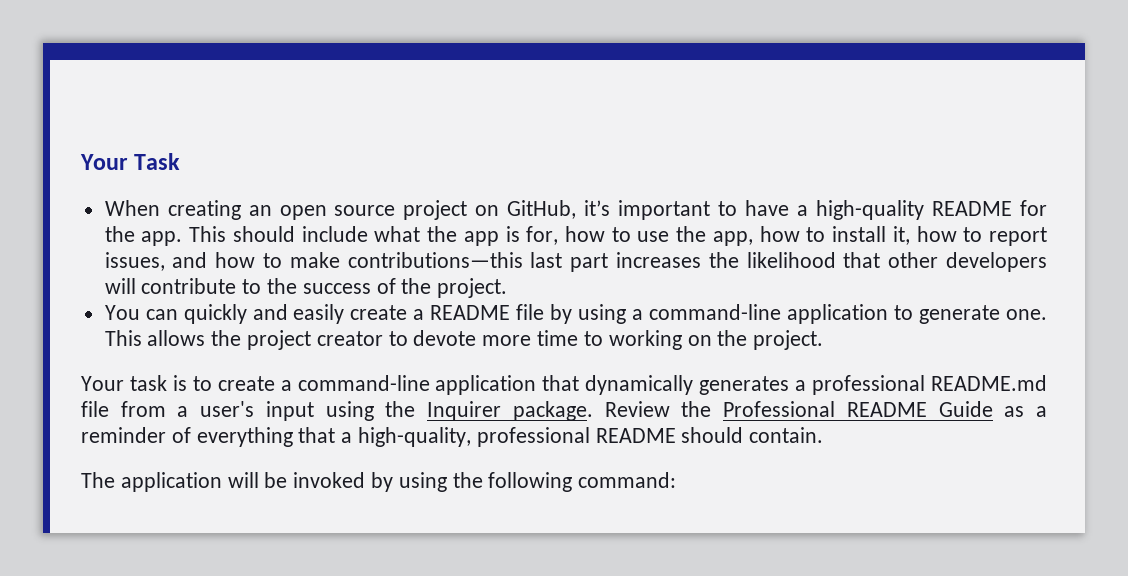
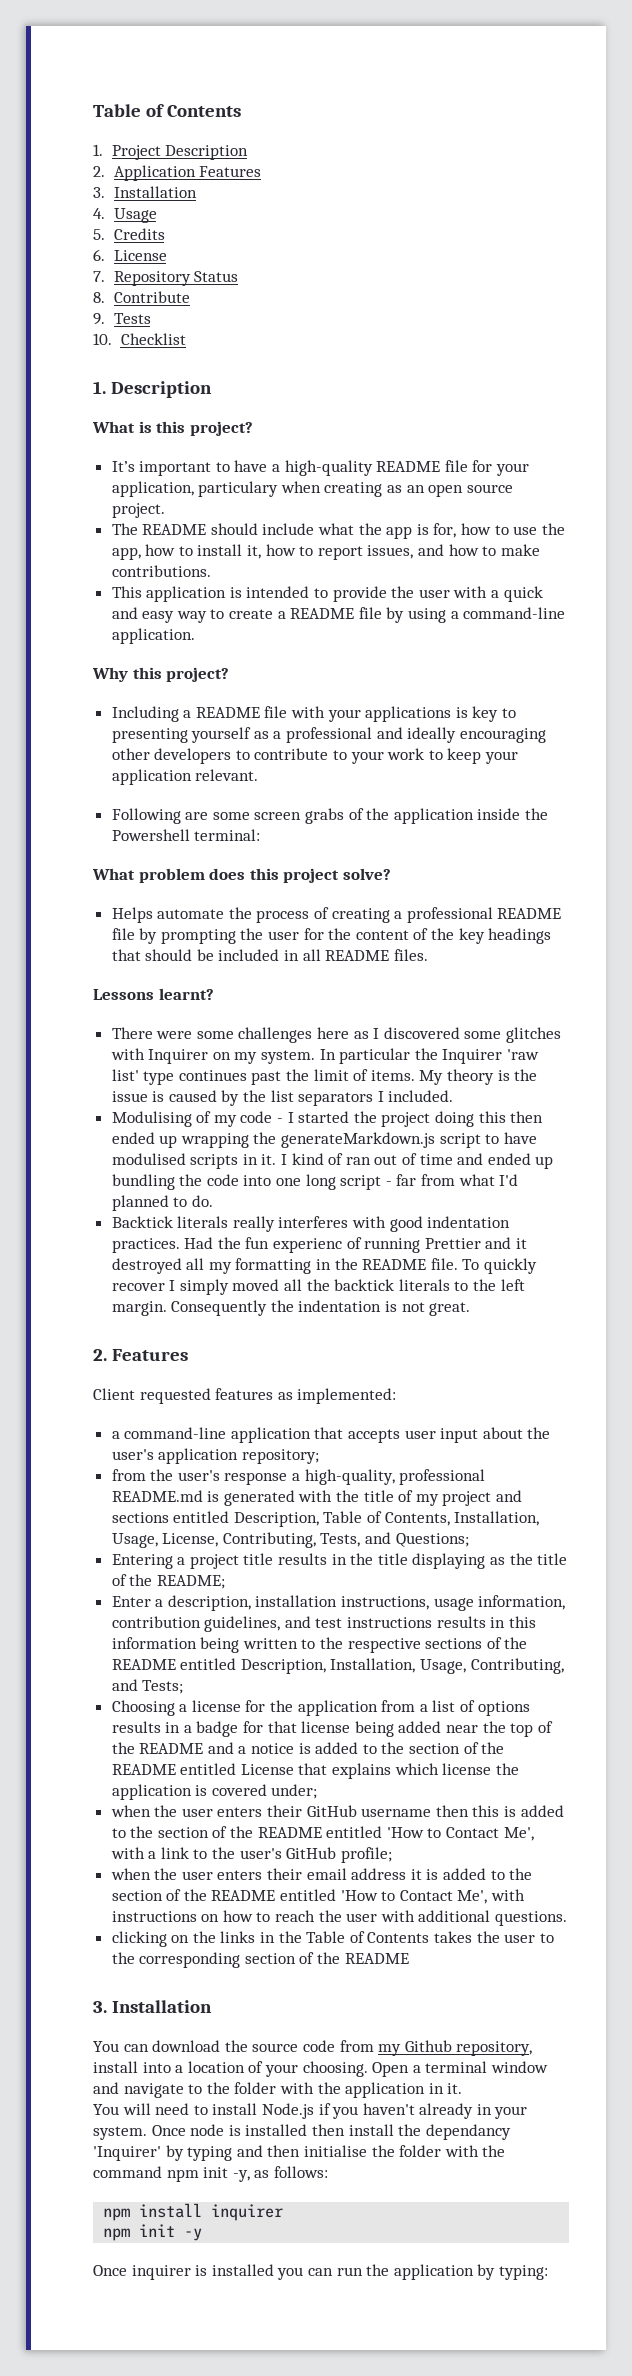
[80,153,181,170] [104,200,611,220] Your Task // When creating an open source project on GitHub, it’s -> [93,104,242,117] [93,144,249,160] [93,165,262,181] [93,186,197,198] [93,208,157,223] [93,228,165,240] [93,249,167,261] [93,271,239,286] [93,291,190,303] [93,313,151,325] [93,333,186,345] [93,381,213,398] [92,421,253,436] [111,461,135,472] Table of Contents // 1. Project Description // 2. Application Features // 3. Installation // 4. Usage // 5. Credits // 6. License // 7. Repository Status // 8. Contribute // 9. Tests // 10. Checklist // 1. Description // What is this project? // It’s
[1020,200,1048,216] [104,226,227,246] for the app. This -> [444,460,530,476] [111,481,513,497] [111,503,165,518] [111,523,207,535] file for your application, particulary when creating as an open source project. // The README
[347,252,1047,272] [104,278,508,298] [104,304,345,324] contributions—this last part increases the likelihood that other developers will contribute to the success of the project. // You can quickly and easily -> [111,565,211,577] [111,586,543,602] [111,607,225,623] contributions. // This application is intended to provide the user with a quick and easy way to
[787,304,1048,324] [104,330,824,350] [81,375,1047,395] [81,401,1047,421] [81,427,824,447] [81,472,677,492] application to generate one. This allows the project creator to devote more time to working on the project. // Your task is to create a command-line application that dynamically generates a professional README.md file from a user's input using the Inquirer package. Review the Professional README Guide as a reminder of everything that a high-quality, professional README should contain. // The application will be invoked by using the following command: -> [111,628,195,644] [92,667,230,682] [111,706,517,722] [111,727,546,743] [111,748,519,764] [111,769,259,785] [111,808,549,824] [111,829,261,841] [92,868,391,883] [111,907,562,923] [111,928,552,944] [111,949,428,961] [93,988,214,1000] [111,1027,562,1043] [110,1048,540,1064] [111,1069,538,1085] [111,1090,454,1106] [111,1111,544,1127] [111,1132,537,1148] [111,1153,554,1169] [111,1174,519,1190] [111,1195,213,1211] [111,1216,511,1232] [111,1237,528,1253] [111,1258,538,1274] [111,1279,525,1295] [111,1300,471,1316] [93,1349,189,1361] [93,1388,397,1404] [111,1427,551,1443] [111,1448,319,1464] [111,1469,486,1485] [111,1490,523,1506] [111,1511,540,1527] [111,1532,469,1548] [111,1553,568,1569] [111,1574,225,1589] [111,1595,566,1611] [111,1616,536,1632] [111,1637,528,1653] [111,1658,564,1674] [111,1679,184,1694] [111,1700,530,1716] [111,1721,553,1737] [111,1742,505,1754] [111,1763,519,1779] [111,1784,318,1800] [110,1805,564,1817] [111,1826,534,1841] [110,1847,392,1863] [110,1868,533,1880] [111,1889,526,1904] [111,1910,568,1926] [111,1931,554,1947] [111,1952,409,1968] [93,2000,213,2013] [93,2040,533,2056] [93,2061,548,2077] [93,2082,463,2098] [93,2103,528,2119] [93,2124,511,2140] [93,2145,506,2161] [93,2166,328,2182] [103,2203,284,2221] [103,2224,203,2241] [93,2264,548,2280] application. // Why this project? // Including a README file with your applications is key to presenting yourself as a professional and ideally encouraging other developers to contribute to your work to keep your application relevant. // Following are some screen grabs of the application inside the Powershell terminal: // What problem does this project solve? // Helps automate the process of creating a professional README file by prompting the user for the content of the key headings that should be included in all README files. // Lessons learnt? // There were some challenges here as I discovered some glitches with Inquirer on my system. In particular the Inquirer 'raw list' type continues past the limit of items. My theory is the issue is caused by the list separators I included. // Modulising of my code - I started the project doing this then ended up wrapping the generateMarkdown.js script to have modulised scripts in it. I kind of ran out of time and ended up bundling the code into one long script - far from what I'd planned to do. // Backtick literals really interferes with good indentation practices. Had the fun experienc of running Prettier and it destroyed all my formatting in the README file. To quickly recover I simply moved all the backtick literals to the left margin. Consequently the indentation is not great. // 2. Features // Client requested features as implemented: // a command-line application that accepts user input about the user's application repository; // from the user's response a high-quality, professional README.md is generated with the title of my project and sections entitled Description, Table of Contents, Installation, Usage, License, Contributing, Tests, and Questions; // Entering a project title results in the title displaying as the title of the README; // Enter a description, installation instructions, usage information, contribution guidelines, and test instructions results in this information being written to the respective sections of the README entitled Description, Installation, Usage, Contributing, and Tests; // Choosing a license for the application from a list of options results in a badge for that license being added near the top of the README and a notice is added to the section of the README entitled License that explains which license the application is covered under; // when the user enters their GitHub username then this is added to the section of the README entitled 'How to Contact Me', with a link to the user's GitHub profile; // when the user enters their email address it is added to the section of the README entitled 'How to Contact Me', with instructions on how to reach the user with additional questions. // clicking on the links in the Table of Contents takes the user to the corresponding section of the README // 3. Installation // You can download the source code from my Github repository, install into a location of your choosing. Open a terminal window and navigate to the folder with the application in it. // You will need to install Node.js if you haven't already in your system. Once node is installed then install the dependancy 'Inquirer' by typing and then initialise the folder with the command npm init -y, as follows: // npm install inquirer // npm init -y // Once inquirer is installed you can run the application by typing:

